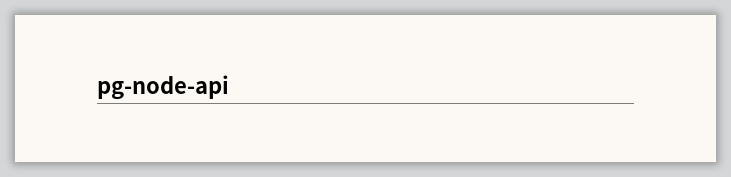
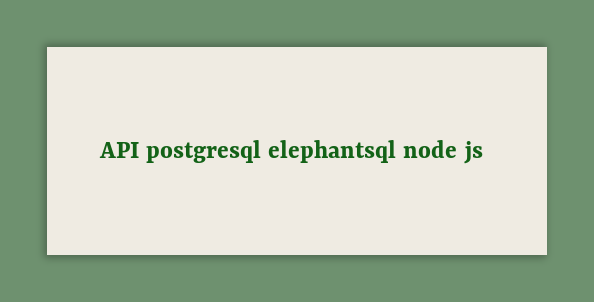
[97,75,229,100] pg-node-api -> [99,140,483,164] API postgresql elephantsql node js

